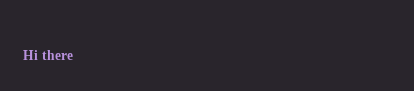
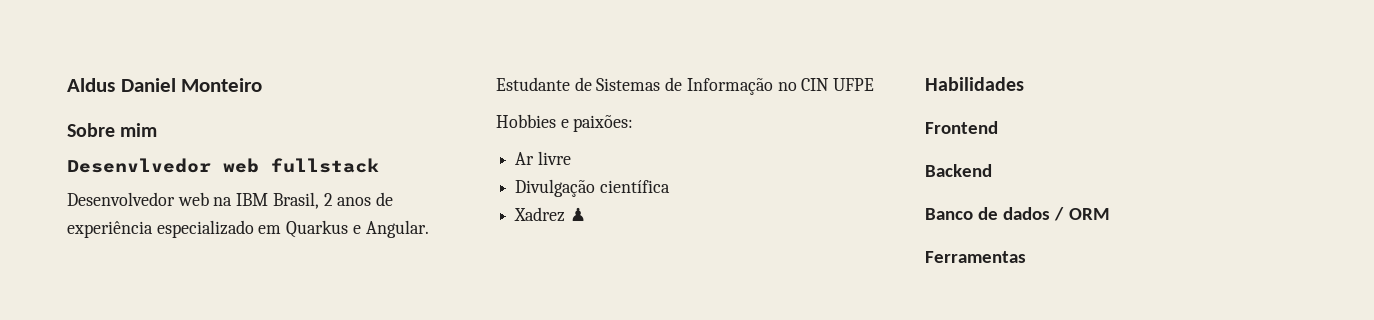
[23,50,73,60] Hi there -> [67,78,263,92] [67,123,158,137] [67,158,379,173] [67,192,394,209] [67,220,429,238] [496,77,875,95] [496,114,634,132] [515,151,571,165] [515,179,670,197] [514,207,586,222] [925,77,1024,91] [925,121,998,134] [925,164,992,177] [925,207,1110,221] [925,251,1026,263] Aldus Daniel Monteiro // Sobre mim // Desenvlvedor web fullstack // Desenvolvedor web na IBM Brasil, 2 anos de experiência especializado em Quarkus e Angular. Estudante de Sistemas de Informação no CIN UFPE // Hobbies e paixões: // Ar livre // Divulgação científica // Xadrez ♟ // Habilidades // Frontend // Backend // Banco de dados / ORM // Ferramentas

